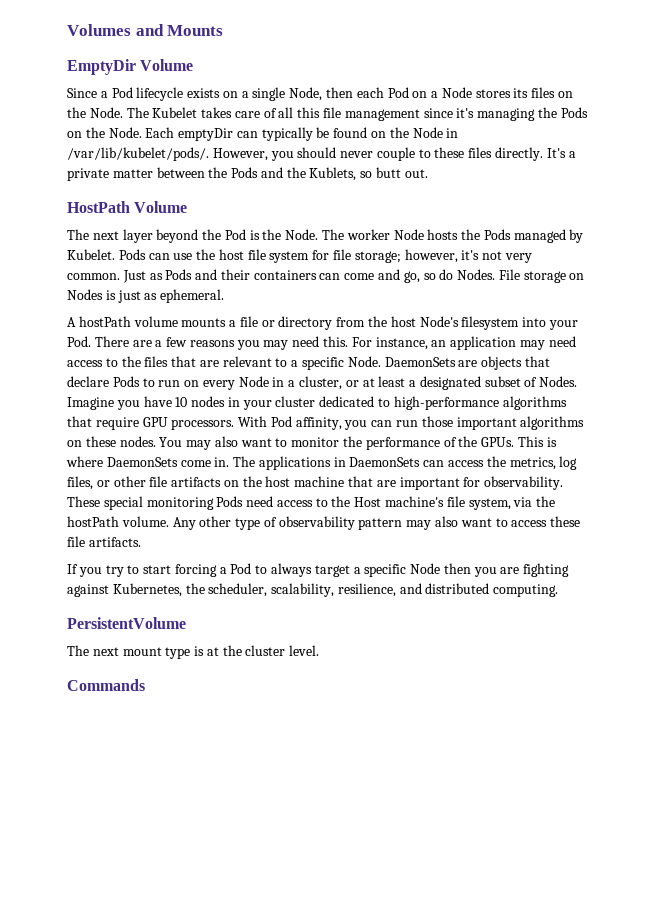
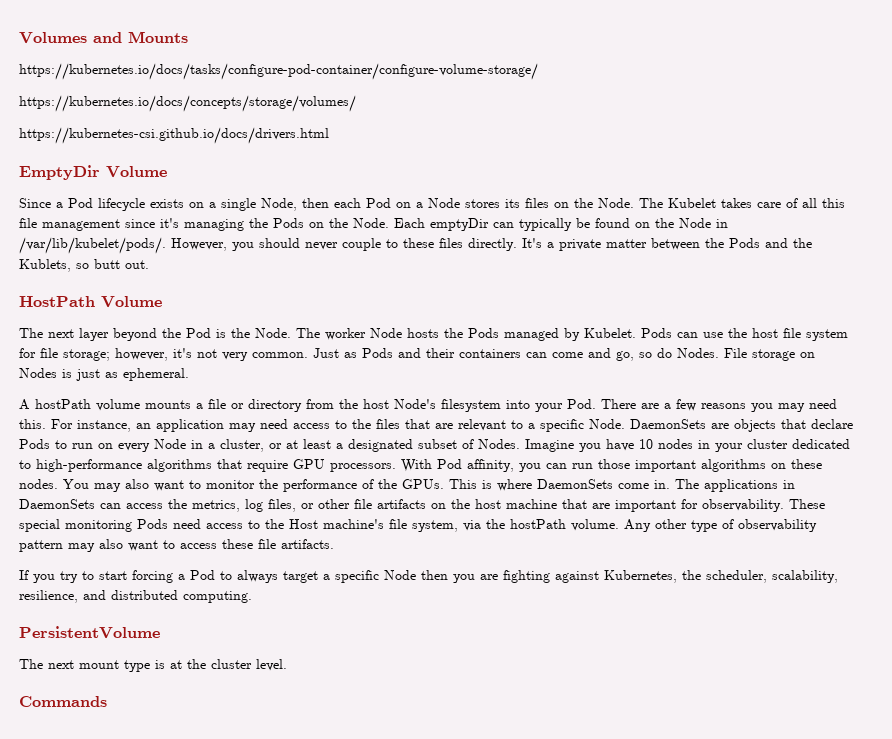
(224, 30) none -> [19,63,538,80] [19,95,356,112] [19,127,329,144] // https://kubernetes.io/docs/tasks/configure-pod-container/configure-volume-storage/ // https://kubernetes.io/docs/concepts/storage/volumes/ // https://kubernetes-csi.github.io/docs/drivers.html

